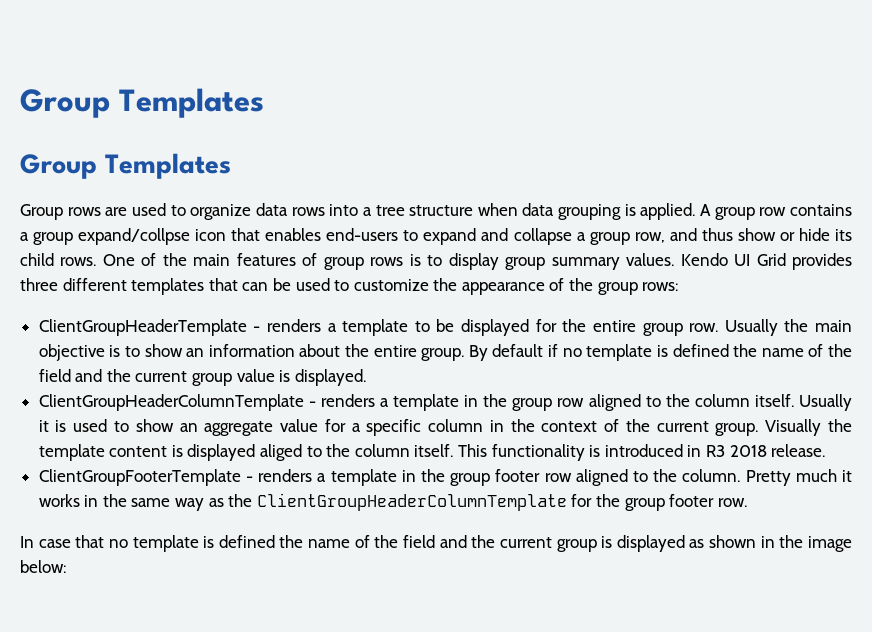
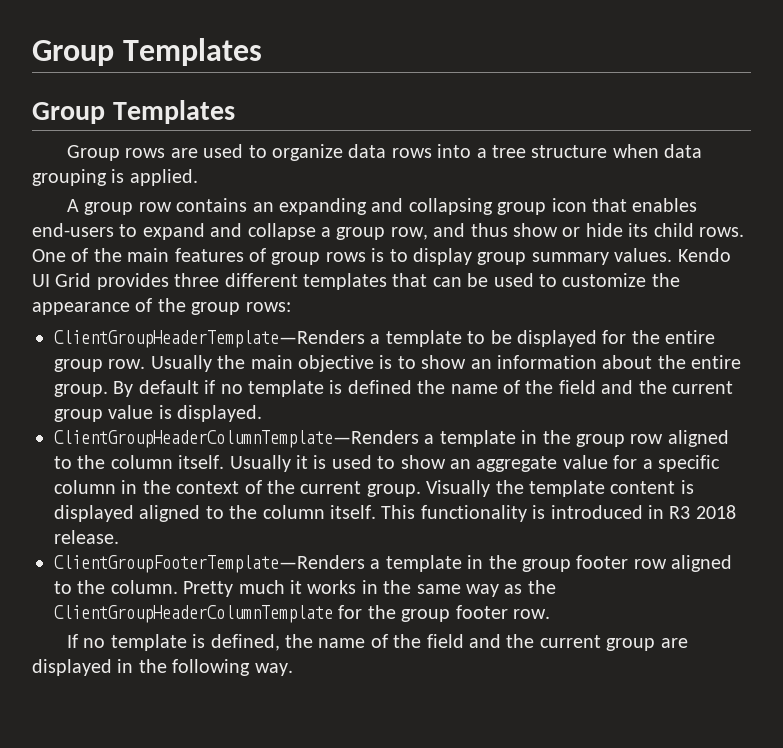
(696, 211) none -> (198, 177) //
[20,228,191,245] a group expand/collpse -> [252,198,547,215] an expanding and collapsing group
[38,319,321,336] ClientGroupHeaderTemplate - renders -> [54,330,365,348] ClientGroupHeaderTemplate—Renders
[38,394,375,411] ClientGroupHeaderColumnTemplate - renders -> [54,430,419,448] ClientGroupHeaderColumnTemplate—Renders
[260,444,303,461] aliged -> [139,505,201,522] aligned
[38,469,313,486] ClientGroupFooterTemplate - renders -> [54,555,365,573] ClientGroupFooterTemplate—Renders
[20,535,852,552] [20,560,66,573] In case that no template is defined the name of the field and the current group is displayed as shown in the image below: -> [67,634,688,651] [32,659,293,676] If no template is defined, the name of the field and the current group are displayed in the following way.

